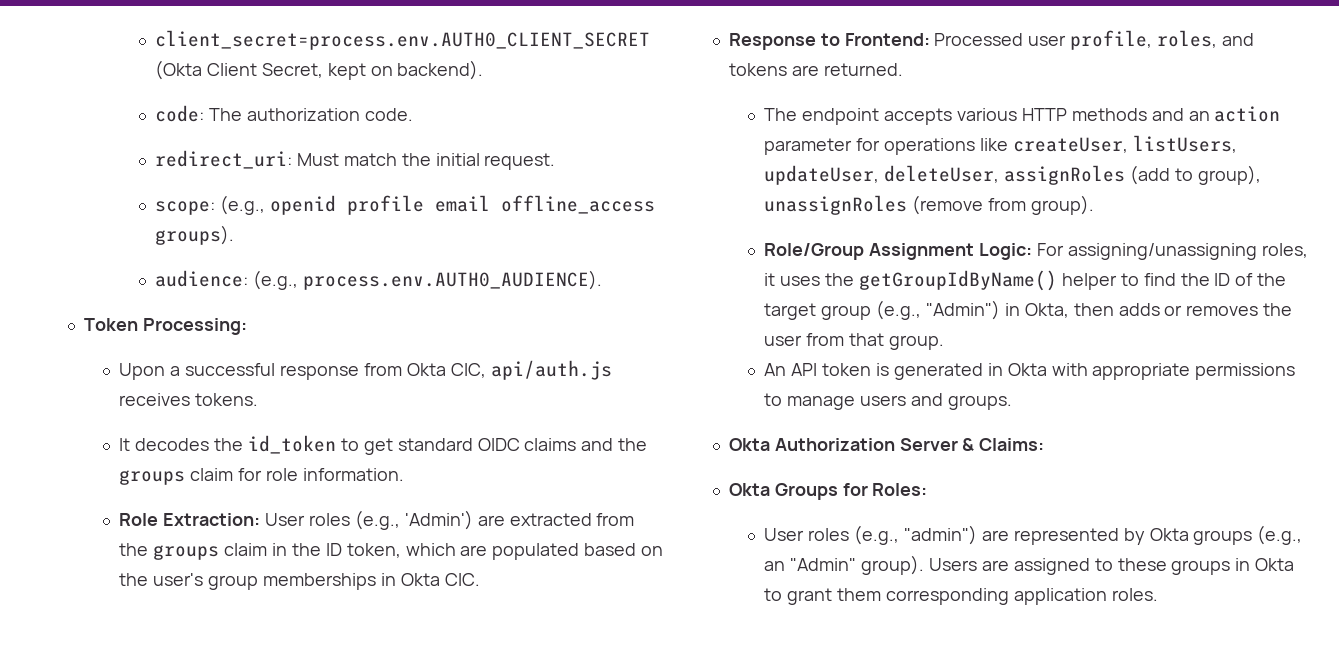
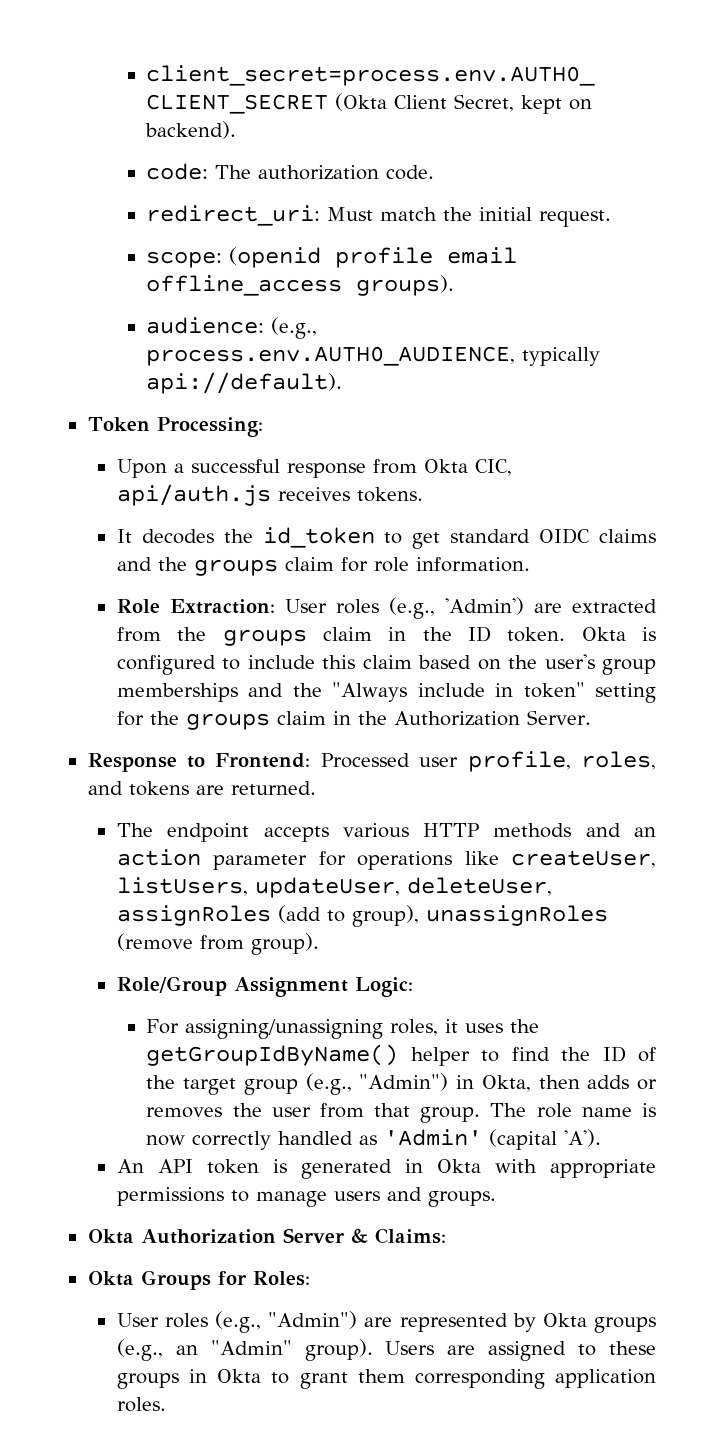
[220,195,336,215] (e.g., openid -> [229,247,322,268] (openid
[302,270,602,290] process.env.AUTH0_AUDIENCE). -> [146,346,601,366] [146,372,343,394] process.env.AUTH0_AUDIENCE, typically api://default).
[346,543,580,560] token, which are populated -> [507,627,656,642] [116,655,412,675] token. Okta is configured to include this claim
[380,573,480,586] in Okta CIC. -> [248,682,656,703] [116,710,591,730] and the "Always include in token" setting for the groups claim in the Authorization Server.
(1033, 251) none -> (413, 987) //
(945, 342) none -> [490,1103,656,1118] [146,1129,602,1150] The role name is now correctly handled as 'Admin' (capital 'A').
[904,525,978,545] "admin") -> [268,1311,358,1329] "Admin")

